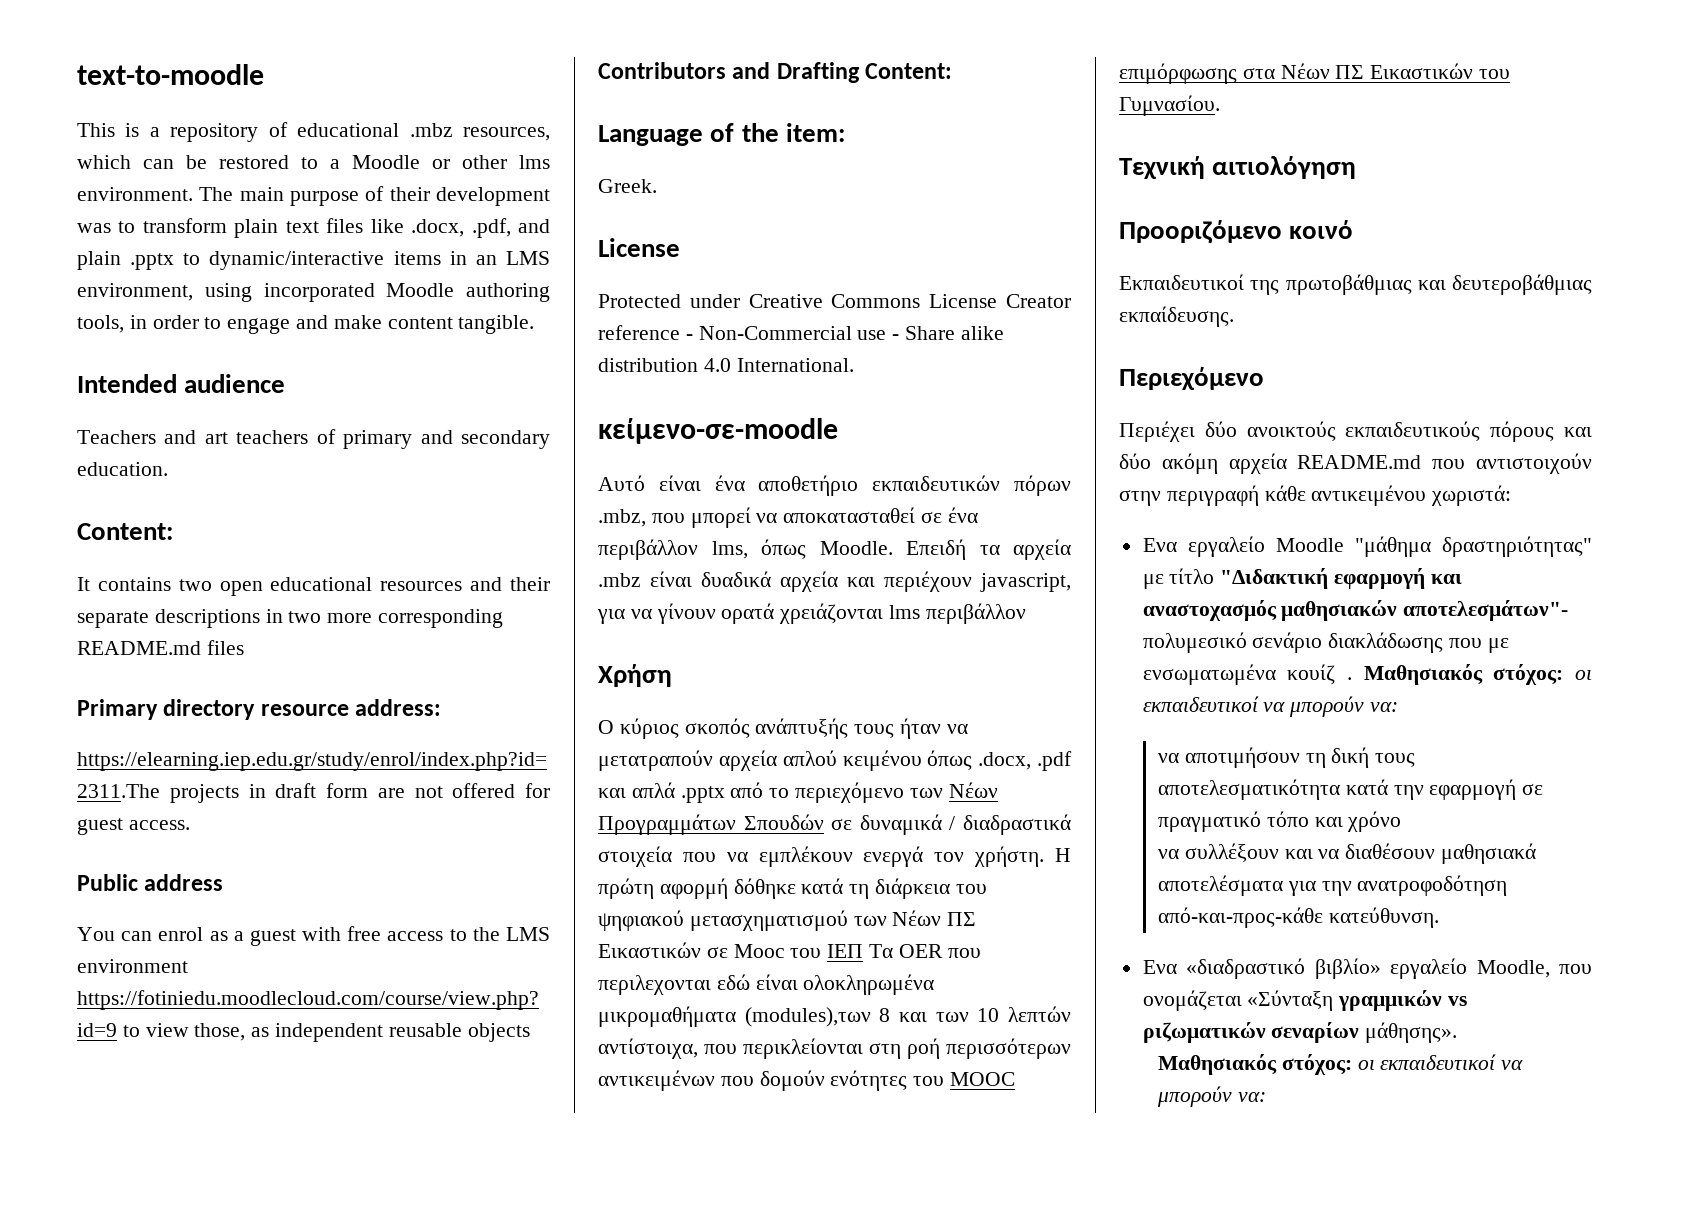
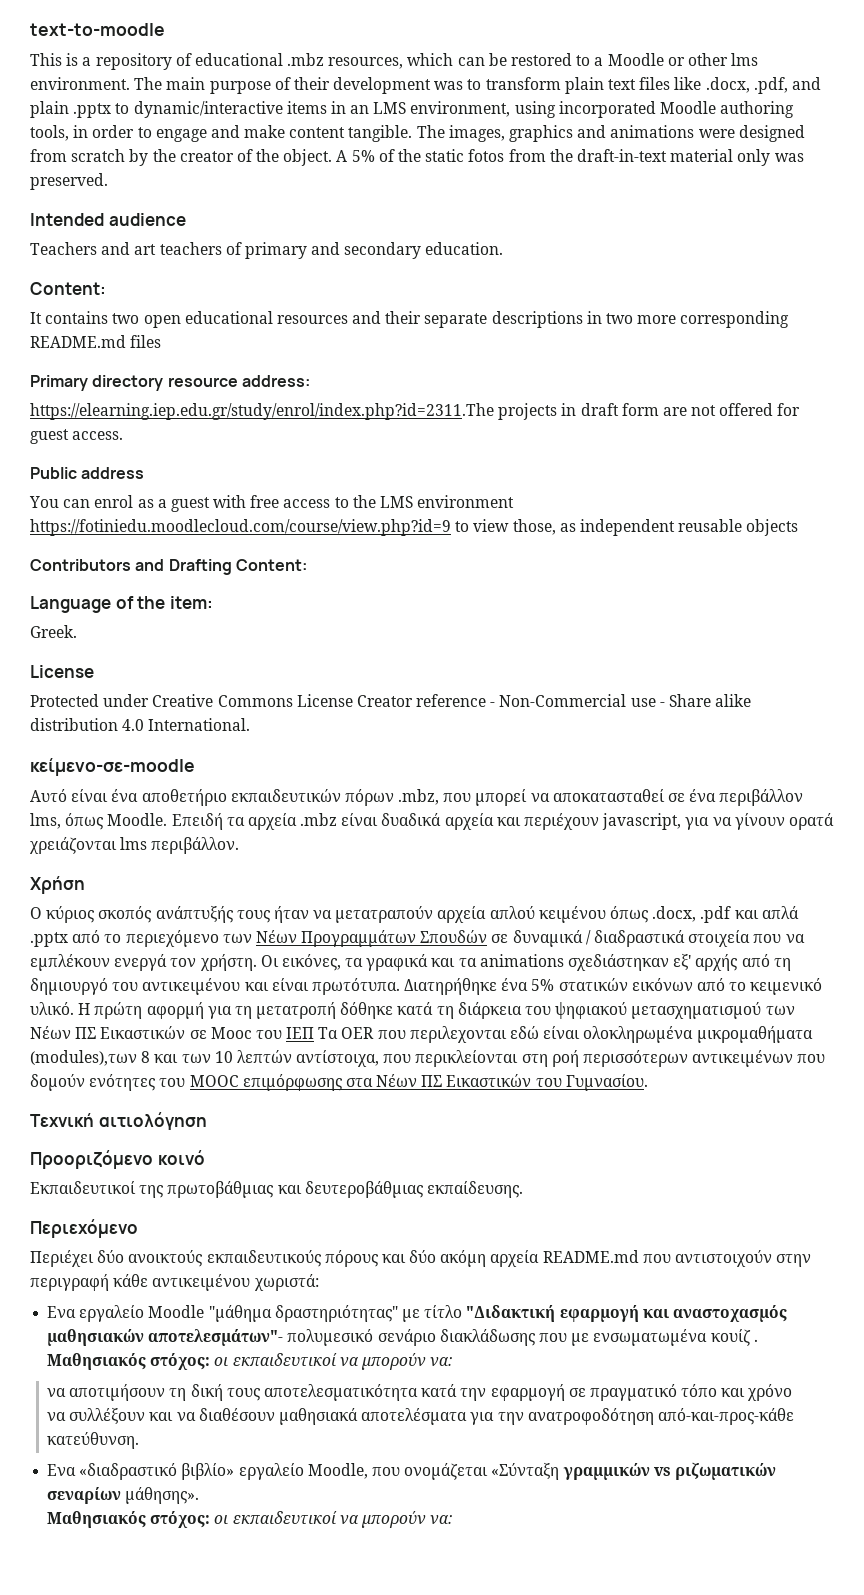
(535, 324) none -> [416,125,805,142] [30,149,804,166] [30,173,108,190] The images, graphics and animations were designed from scratch by the creator of the object. A 5% of the static fotos from the draft-in-text material only was preserved.
[925,603,1026,624] περιβάλλον -> [151,837,240,854] περιβάλλον.
[1055,848,1071,862] [598,878,728,899] Η πρώτη αφορμή -> [260,953,791,971] [30,978,823,995] [30,1002,337,1019] Οι εικόνες, τα γραφικά και τα animations σχεδιάστηκαν εξ' αρχής από τη δημιουργό του αντικειμένου και είναι πρωτότυπα. Διατηρήθηκε ένα 5% στατικών εικόνων από το κειμενικό υλικό. Η πρώτη αφορμή για τη μετατροπή

